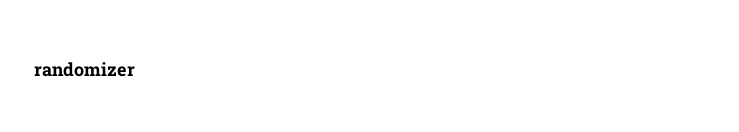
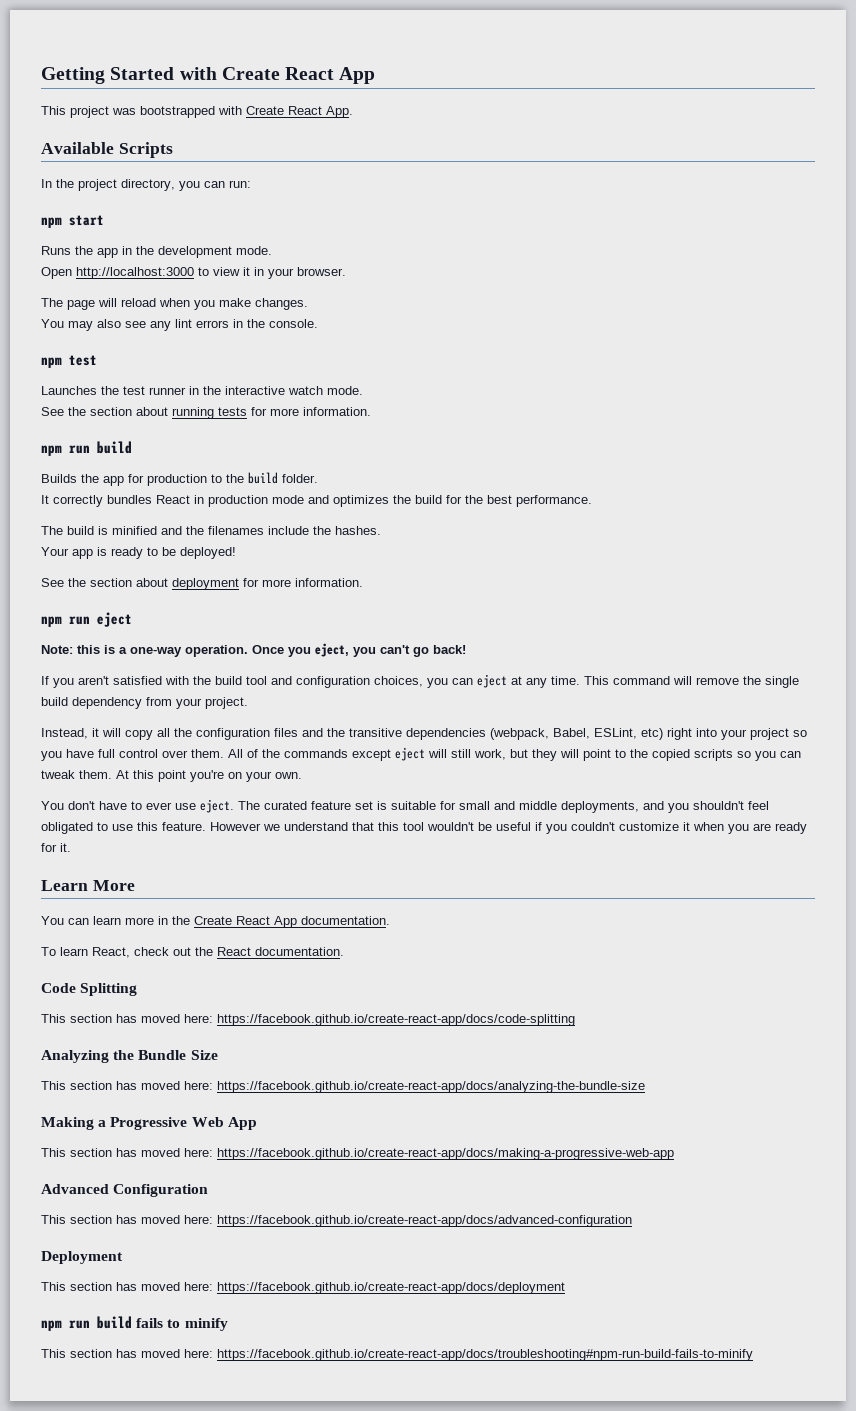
[34,62,135,77] randomizer -> [41,67,376,84] [41,106,353,118] [41,142,173,158] [41,179,251,191] [41,215,104,228] [41,246,272,258] [41,267,346,279] [41,298,308,310] [41,319,318,331] [41,355,97,368] [41,386,363,395] [41,407,371,419] [41,441,132,456] [41,472,318,486] [41,495,592,507] [41,526,381,535] [41,547,236,559] [41,578,363,590] [41,612,132,627] [41,643,466,657] [41,674,799,688] [41,697,248,709] [41,728,807,740] [41,747,801,761] [41,770,302,782] [41,799,769,813] [41,822,807,834] [41,843,71,852] [41,880,135,891] [41,916,390,928] [41,947,344,958] [41,983,138,996] [41,1014,575,1026] [41,1050,218,1063] [41,1081,645,1093] [41,1117,257,1130] [41,1148,674,1160] [41,1184,209,1197] [41,1215,632,1227] [41,1251,123,1264] [41,1282,565,1294] [41,1316,228,1331] [41,1349,753,1361] Getting Started with Create React App // This project was bootstrapped with Create React App. // Available Scripts // In the project directory, you can run: // npm start // Runs the app in the development mode. // Open http://localhost:3000 to view it in your browser. // The page will reload when you make changes. // You may also see any lint errors in the console. // npm test // Launches the test runner in the interactive watch mode. // See the section about running tests for more information. // npm run build // Builds the app for production to the build folder. // It correctly bundles React in production mode and optimizes the build for the best performance. // The build is minified and the filenames include the hashes. // Your app is ready to be deployed! // See the section about deployment for more information. // npm run eject // Note: this is a one-way operation. Once you eject, you can't go back! // If you aren't satisfied with the build tool and configuration choices, you can eject at any time. This command will remove the single build dependency from your project. // Instead, it will copy all the configuration files and the transitive dependencies (webpack, Babel, ESLint, etc) right into your project so you have full control over them. All of the commands except eject will still work, but they will point to the copied scripts so you can tweak them. At this point you're on your own. // You don't have to ever use eject. The curated feature set is suitable for small and middle deployments, and you shouldn't feel obligated to use this feature. However we understand that this tool wouldn't be useful if you couldn't customize it when you are ready for it. // Learn More // You can learn more in the Create React App documentation. // To learn React, check out the React documentation. // Code Splitting // This section has moved here: https://facebook.github.io/create-react-app/docs/code-splitting // Analyzing the Bundle Size // This section has moved here: https://facebook.github.io/create-react-app/docs/analyzing-the-bundle-size // Making a Progressive Web App // This section has moved here: https://facebook.github.io/create-react-app/docs/making-a-progressive-web-app // Advanced Configuration // This section has moved here: https://facebook.github.io/create-react-app/docs/advanced-configuration // Deployment // This section has moved here: https://facebook.github.io/create-react-app/docs/deployment // npm run build fails to minify // This section has moved here: https://facebook.github.io/create-react-app/docs/troubleshooting#npm-run-build-fails-to-minify

